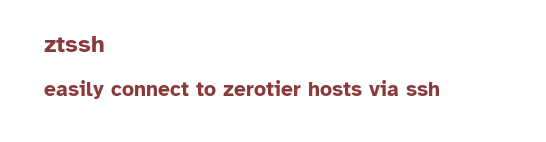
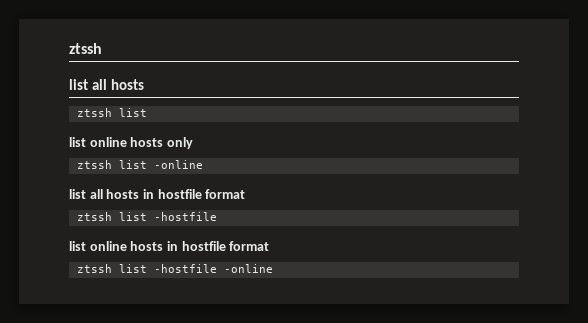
[44,80,440,99] easily connect to zerotier hosts via ssh -> [69,79,144,90] [76,108,147,117] [69,137,193,149] [76,160,203,169] [69,189,246,199] [76,212,217,221] [69,241,270,251] [76,264,273,273] list all hosts // ztssh list // list online hosts only // ztssh list -online // list all hosts in hostfile format // ztssh list -hostfile // list online hosts in hostfile format // ztssh list -hostfile -online

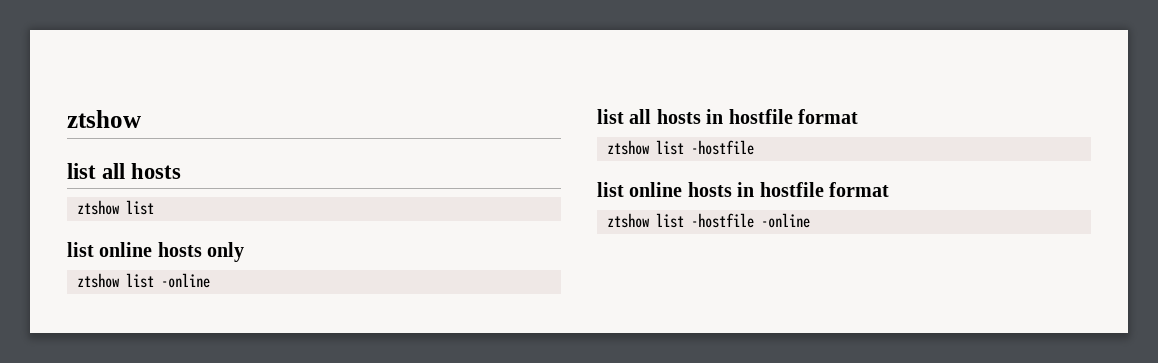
[69,43,102,54] ztssh -> [67,110,141,128] ztshow
[76,108,112,117] ztssh -> [77,200,121,215] ztshow
[76,160,112,169] ztssh -> [77,273,121,288] ztshow
[76,212,112,221] ztssh -> [607,140,651,155] ztshow
[76,264,112,273] ztssh -> [607,213,651,228] ztshow

